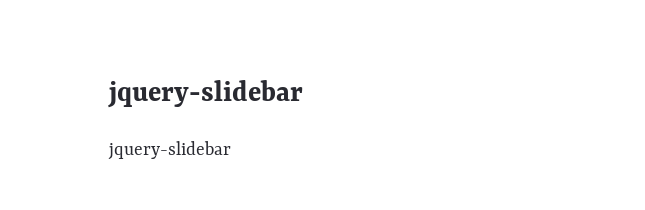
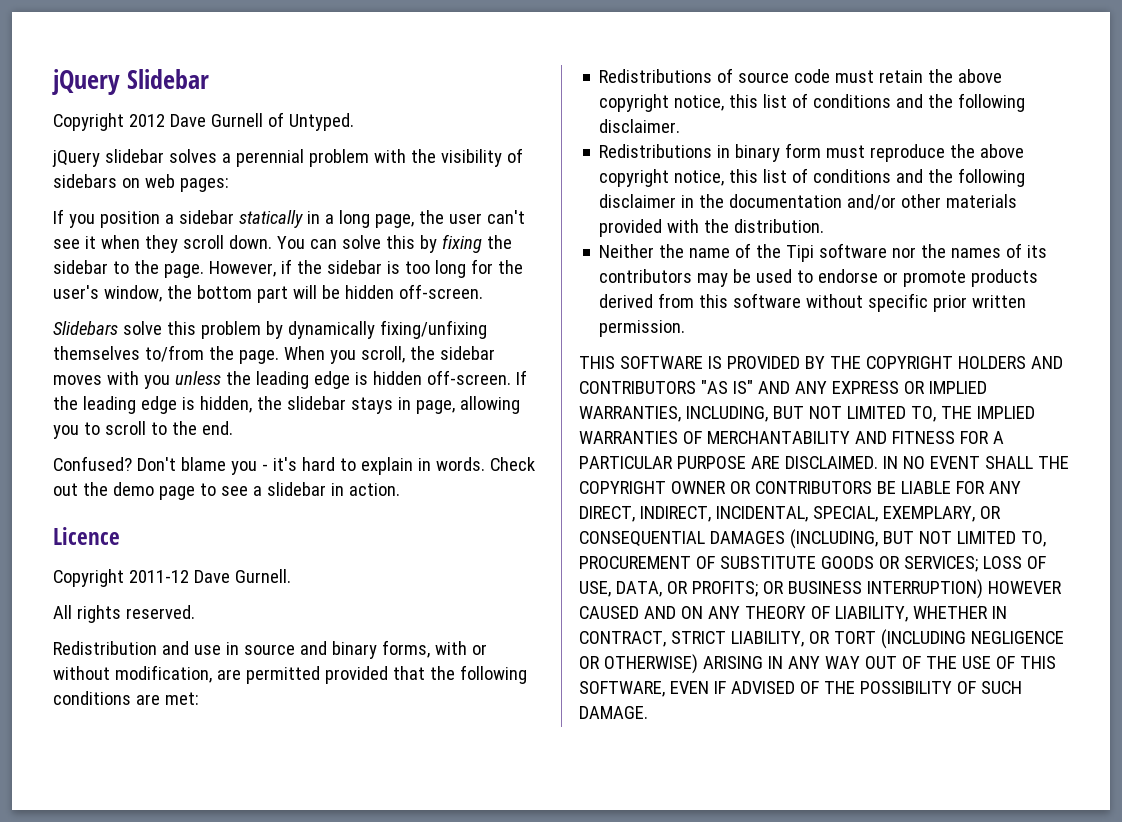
[108,80,303,108] [108,141,231,160] jquery-slidebar // jquery-slidebar -> [52,69,210,95] [53,112,354,131] [52,148,523,167] [53,174,229,192] [53,209,525,228] [53,234,512,253] [53,259,523,278] [53,284,483,303] [53,320,487,339] [53,345,495,364] [53,370,527,389] [53,396,520,414] [53,421,233,439] [53,456,535,475] [53,482,400,500] [53,527,120,545] [53,569,291,587] [53,605,195,623] [53,640,487,659] [53,665,527,684] [53,691,199,705] [599,68,1003,83] [599,93,1026,112] [599,119,681,133] [599,143,1025,162] [599,168,1026,187] [599,194,1018,210] [599,219,825,237] [599,243,1048,262] [599,269,1039,287] [599,293,1027,312] [599,320,686,337] [579,356,1063,369] [579,380,987,394] [579,406,1035,422] [579,431,1004,444] [579,456,1069,469] [579,481,1021,494] [579,506,1001,522] [579,529,1046,549] [579,556,1046,572] [579,579,1062,599] [579,606,1007,622] [579,629,1064,649] [579,654,1056,674] [579,681,1022,697] [579,706,648,719] jQuery Slidebar // Copyright 2012 Dave Gurnell of Untyped. // jQuery slidebar solves a perennial problem with the visibility of sidebars on web pages: // If you position a sidebar statically in a long page, the user can't see it when they scroll down. You can solve this by fixing the sidebar to the page. However, if the sidebar is too long for the user's window, the bottom part will be hidden off-screen. // Slidebars solve this problem by dynamically fixing/unfixing themselves to/from the page. When you scroll, the sidebar moves with you unless the leading edge is hidden off-screen. If the leading edge is hidden, the slidebar stays in page, allowing you to scroll to the end. // Confused? Don't blame you - it's hard to explain in words. Check out the demo page to see a slidebar in action. // Licence // Copyright 2011-12 Dave Gurnell. // All rights reserved. // Redistribution and use in source and binary forms, with or without modification, are permitted provided that the following conditions are met: // Redistributions of source code must retain the above copyright notice, this list of conditions and the following disclaimer. // Redistributions in binary form must reproduce the above copyright notice, this list of conditions and the following disclaimer in the documentation and/or other materials provided with the distribution. // Neither the name of the Tipi software nor the names of its contributors may be used to endorse or promote products derived from this software without specific prior written permission. // THIS SOFTWARE IS PROVIDED BY THE COPYRIGHT HOLDERS AND CONTRIBUTORS "AS IS" AND ANY EXPRESS OR IMPLIED WARRANTIES, INCLUDING, BUT NOT LIMITED TO, THE IMPLIED WARRANTIES OF MERCHANTABILITY AND FITNESS FOR A PARTICULAR PURPOSE ARE DISCLAIMED. IN NO EVENT SHALL THE COPYRIGHT OWNER OR CONTRIBUTORS BE LIABLE FOR ANY DIRECT, INDIRECT, INCIDENTAL, SPECIAL, EXEMPLARY, OR CONSEQUENTIAL DAMAGES (INCLUDING, BUT NOT LIMITED TO, PROCUREMENT OF SUBSTITUTE GOODS OR SERVICES; LOSS OF USE, DATA, OR PROFITS; OR BUSINESS INTERRUPTION) HOWEVER CAUSED AND ON ANY THEORY OF LIABILITY, WHETHER IN CONTRACT, STRICT LIABILITY, OR TORT (INCLUDING NEGLIGENCE OR OTHERWISE) ARISING IN ANY WAY OUT OF THE USE OF THIS SOFTWARE, EVEN IF ADVISED OF THE POSSIBILITY OF SUCH DAMAGE.

